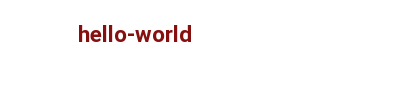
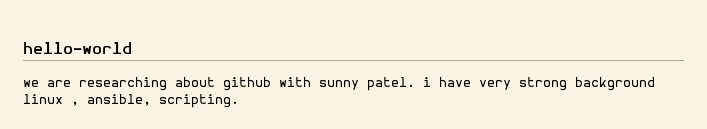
(192, 33) none -> [23,77,655,91] [23,94,239,108] // we are researching about github with sunny patel. i have very strong background linux , ansible, scripting.

